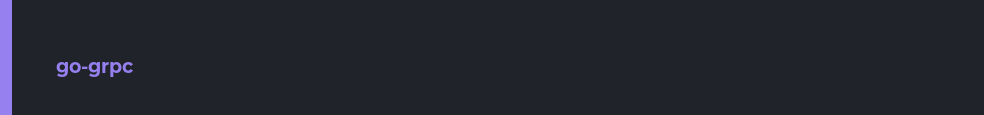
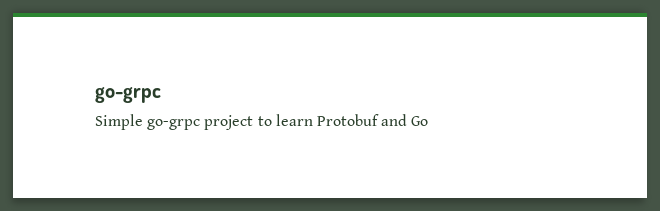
[56,62,133,77] go-grpc -> [95,87,161,103] [95,114,429,130] go-grpc // Simple go-grpc project to learn Protobuf and Go

